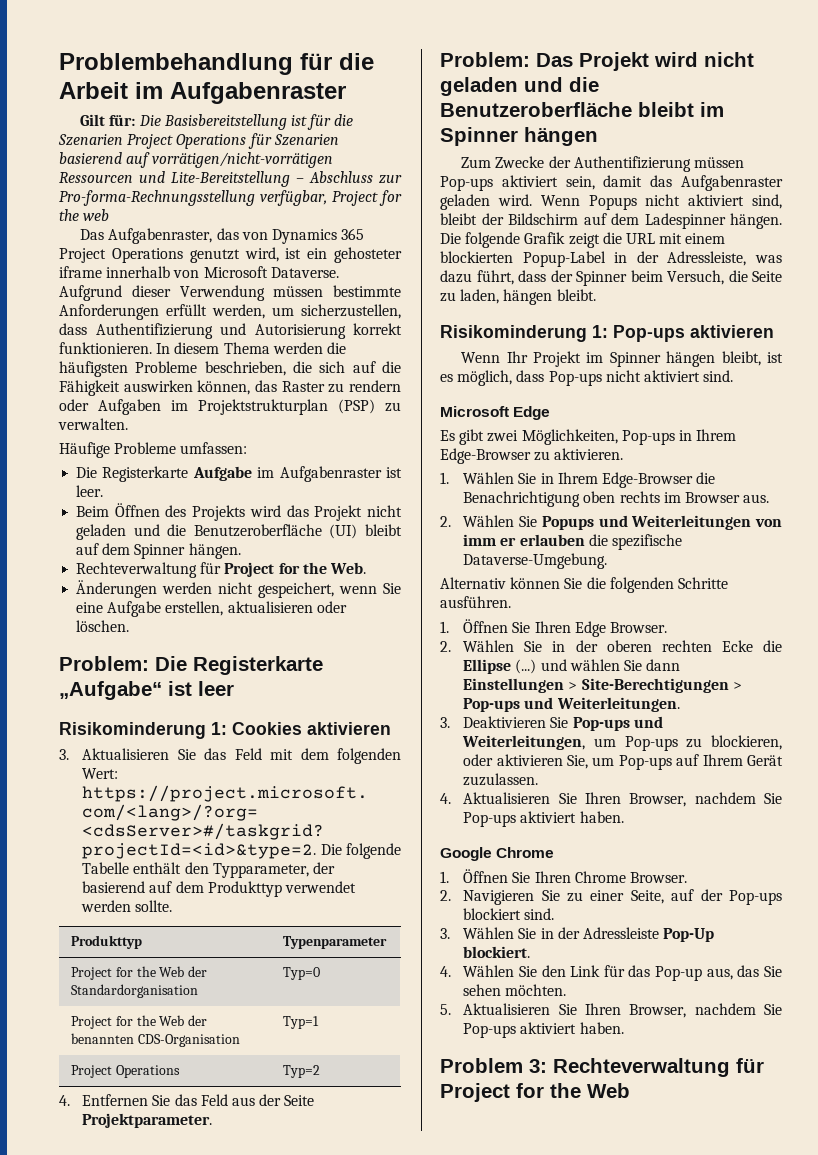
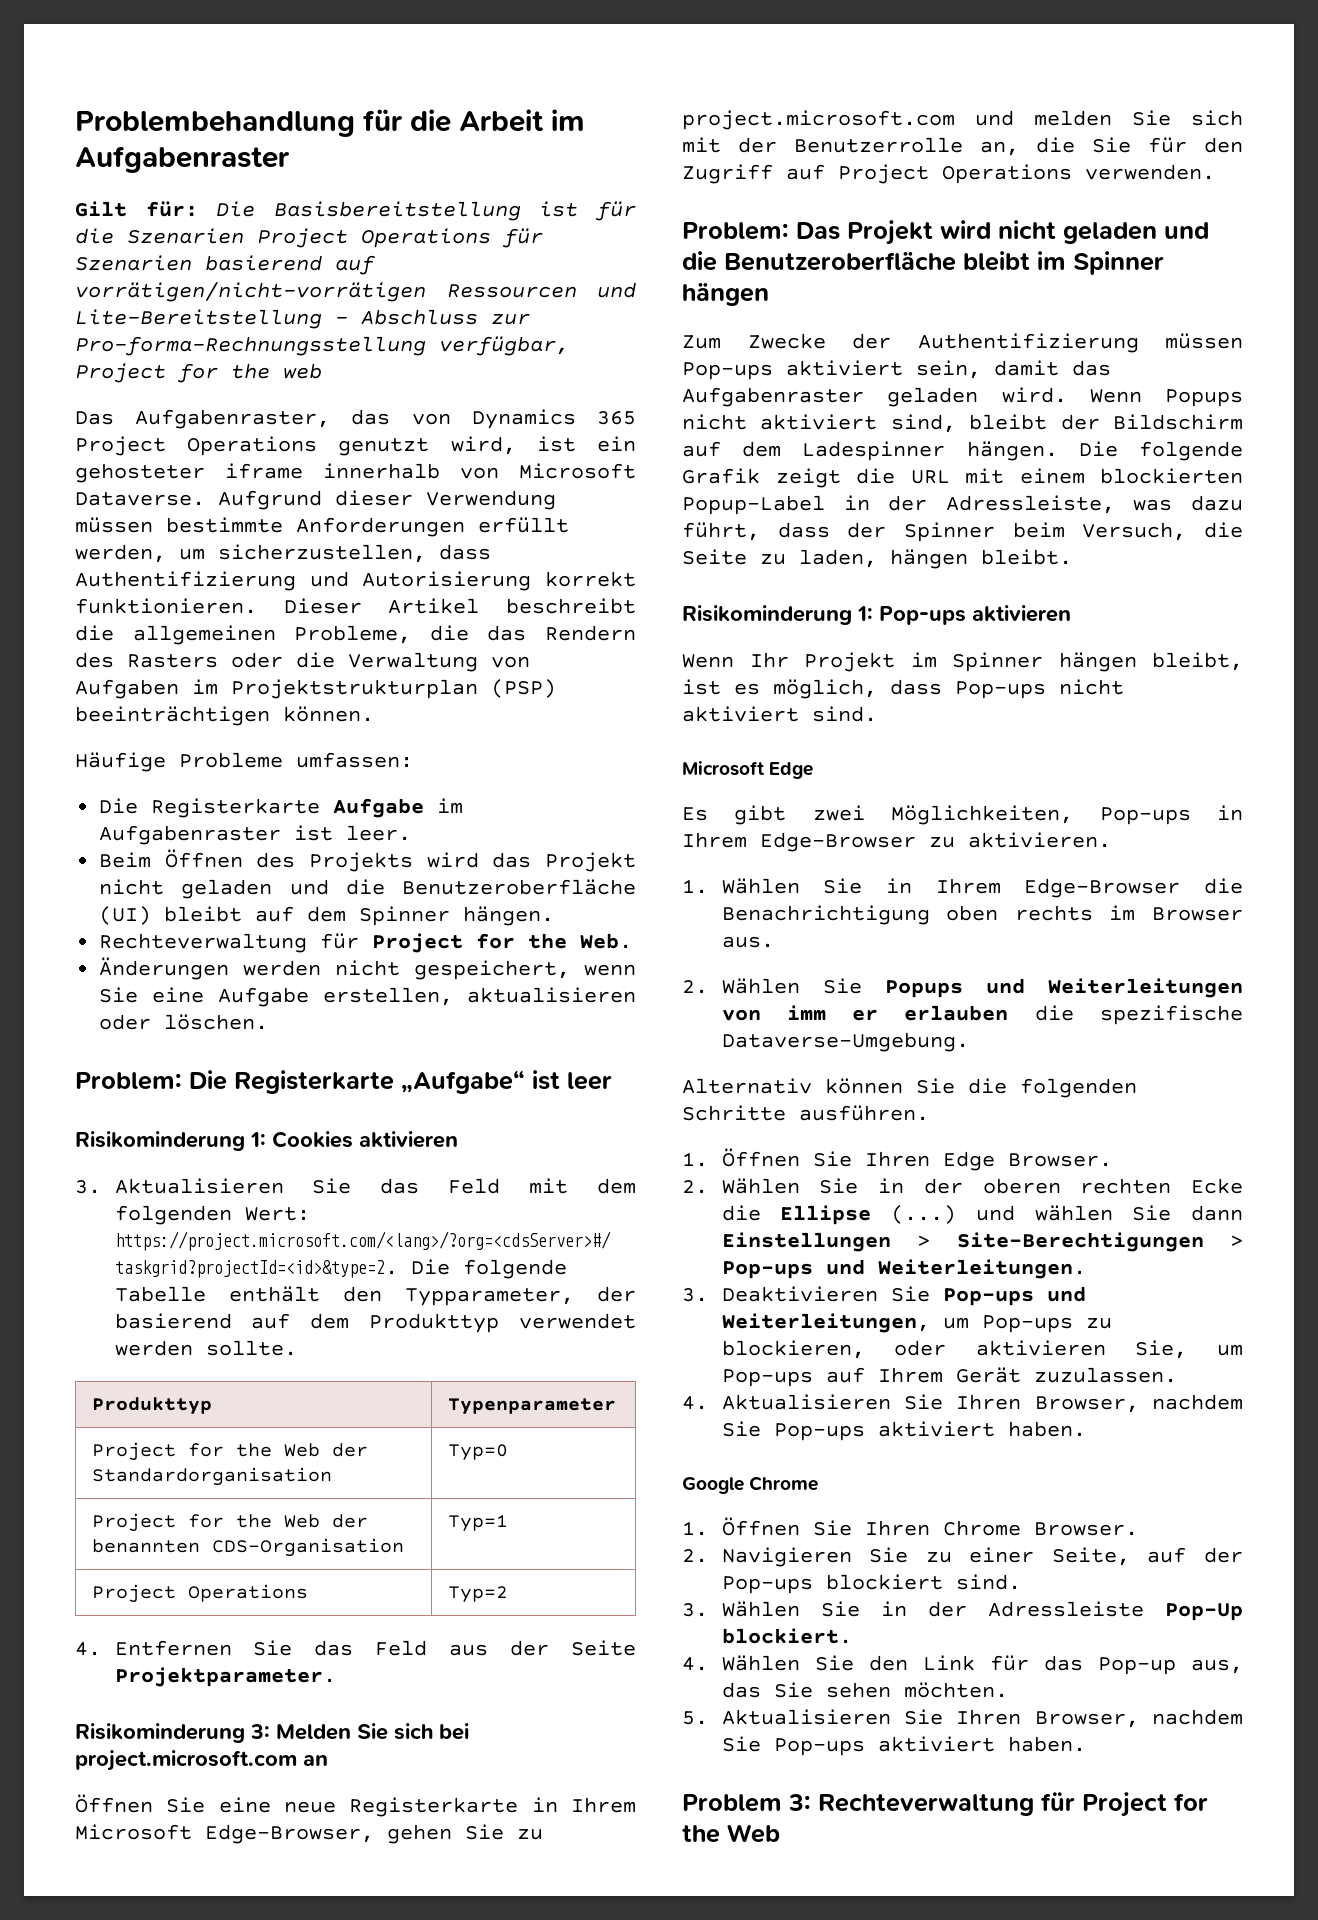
[156,342,346,354] [59,361,401,377] [59,380,401,396] [59,399,89,411] In diesem Thema werden die häufigsten Probleme beschrieben, die sich auf die Fähigkeit auswirken können, das Raster zu rendern oder -> [283,598,636,614] [75,625,636,645] [75,652,530,672] Dieser Artikel beschreibt die allgemeinen Probleme, die das Rendern des Rasters oder die Verwaltung von
[385,402,401,412] [58,418,128,430] zu verwalten. -> [75,706,374,726] beeinträchtigen können.
(213, 1120) none -> [75,1723,469,1743] [75,1750,328,1771] [75,1794,636,1817] [75,1824,543,1844] [682,110,1243,130] [682,137,1243,156] [682,164,1215,184] // Risikominderung 3: Melden Sie sich bei project.microsoft.com an // Öffnen Sie eine neue Registerkarte in Ihrem Microsoft Edge-Browser, gehen Sie zu project.microsoft.com und melden Sie sich mit der Benutzerrolle an, die Sie für den Zugriff auf Project Operations verwenden.

